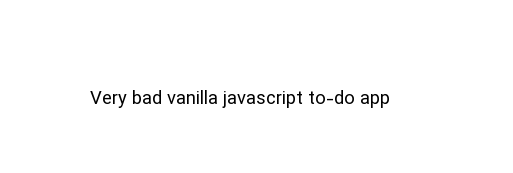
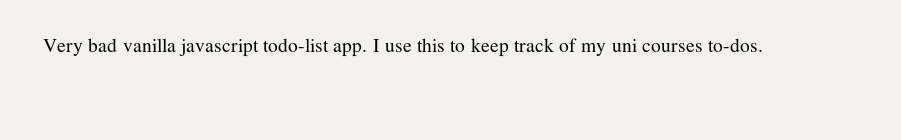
[308,90,390,108] to-do app -> [263,38,764,57] todo-list app. I use this to keep track of my uni courses to-dos.

